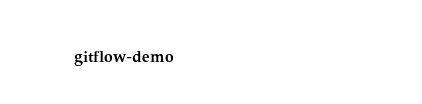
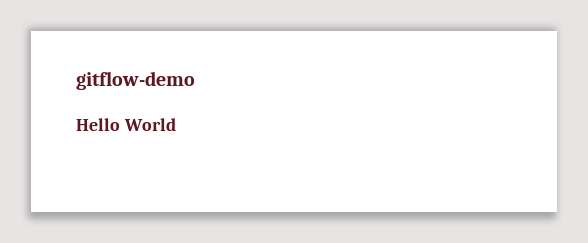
(174, 58) none -> [76,118,176,131] // Hello World

